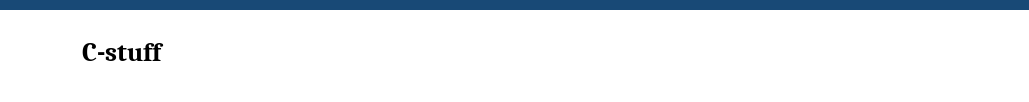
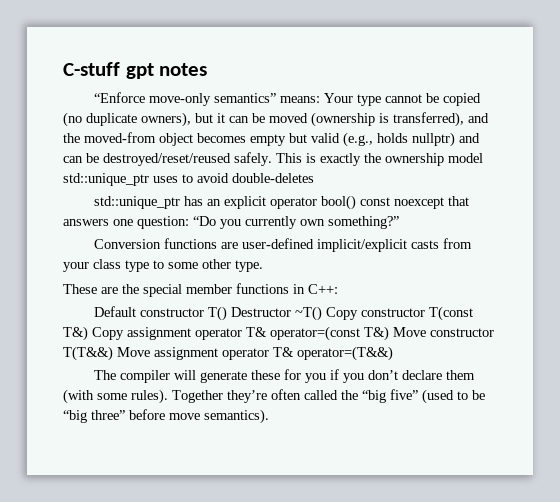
(164, 52) none -> [125,63,208,79] [93,92,481,106] [63,112,489,127] [63,132,480,147] [63,152,483,166] [63,173,314,186] [93,195,469,210] [63,216,399,229] [93,238,472,252] [63,259,263,272] [63,283,338,297] [93,306,473,321] [63,326,494,341] [63,346,393,361] [93,369,475,383] [63,389,485,404] [63,409,269,424] gpt notes // “Enforce move-only semantics” means: Your type cannot be copied (no duplicate owners), but it can be moved (ownership is transferred), and the moved-from object becomes empty but valid (e.g., holds nullptr) and can be destroyed/reset/reused safely. This is exactly the ownership model std::unique_ptr uses to avoid double-deletes // std::unique_ptr has an explicit operator bool() const noexcept that answers one question: “Do you currently own something?” // Conversion functions are user-defined implicit/explicit casts from your class type to some other type. // These are the special member functions in C++: // Default constructor T() Destructor ~T() Copy constructor T(const T&) Copy assignment operator T& operator=(const T&) Move constructor T(T&&) Move assignment operator T& operator=(T&&) // The compiler will generate these for you if you don’t declare them (with some rules). Together they’re often called the “big five” (used to be “big three” before move semantics).

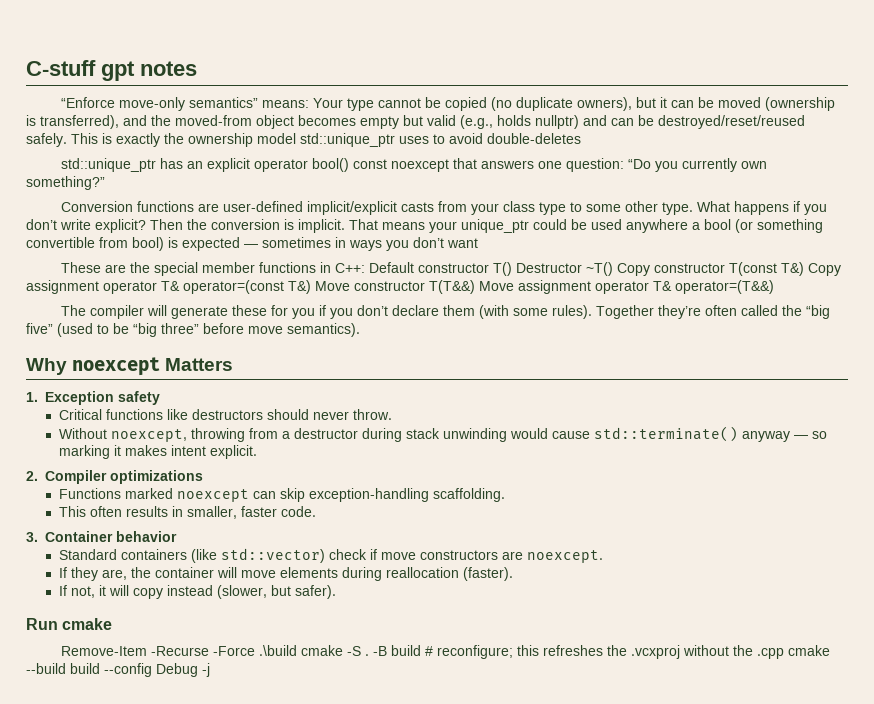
(263, 266) none -> [697,201,828,215] [26,219,823,233] [26,237,478,251] What happens if you don’t write explicit? Then the conversion is implicit. That means your unique_ptr could be used anywhere a bool (or something convertible from bool) is expected — sometimes in ways you don’t want
(338, 289) // -> (366, 268) none
(269, 416) none -> [26,357,234,376] [26,391,160,405] [58,409,392,420] [58,426,827,442] [58,445,257,459] [26,470,203,484] [58,488,505,502] [58,506,316,519] [26,531,177,542] [58,548,603,563] [58,567,513,581] [58,585,336,599] [26,618,113,630] [61,645,831,659] [26,663,210,677] // Why noexcept Matters // 1. Exception safety // Critical functions like destructors should never throw. // Without noexcept, throwing from a destructor during stack unwinding would cause std::terminate() anyway — so marking it makes intent explicit. // 2. Compiler optimizations // Functions marked noexcept can skip exception-handling scaffolding. // This often results in smaller, faster code. // 3. Container behavior // Standard containers (like std::vector) check if move constructors are noexcept. // If they are, the container will move elements during reallocation (faster). // If not, it will copy instead (slower, but safer). // Run cmake // Remove-Item -Recurse -Force .\build cmake -S . -B build # reconfigure; this refreshes the .vcxproj without the .cpp cmake --build build --config Debug -j

